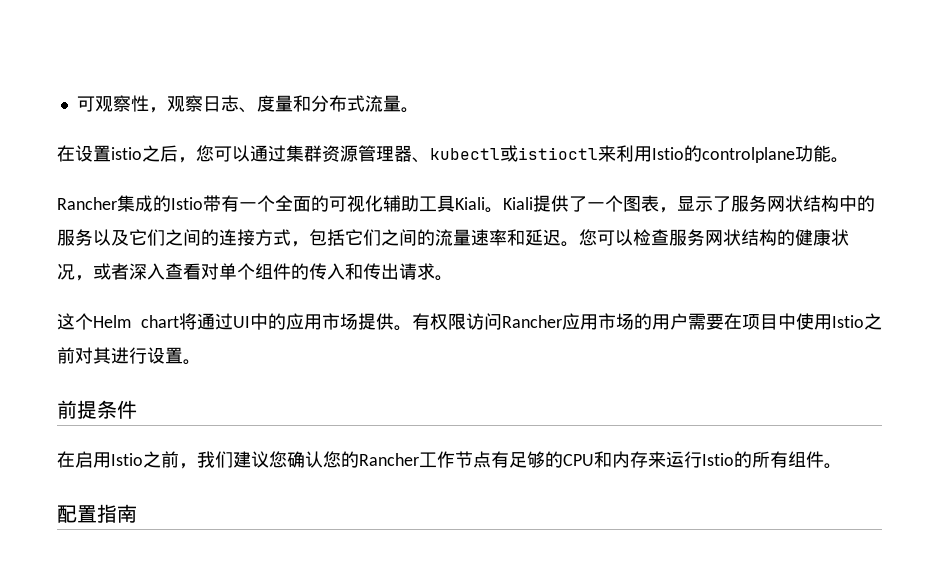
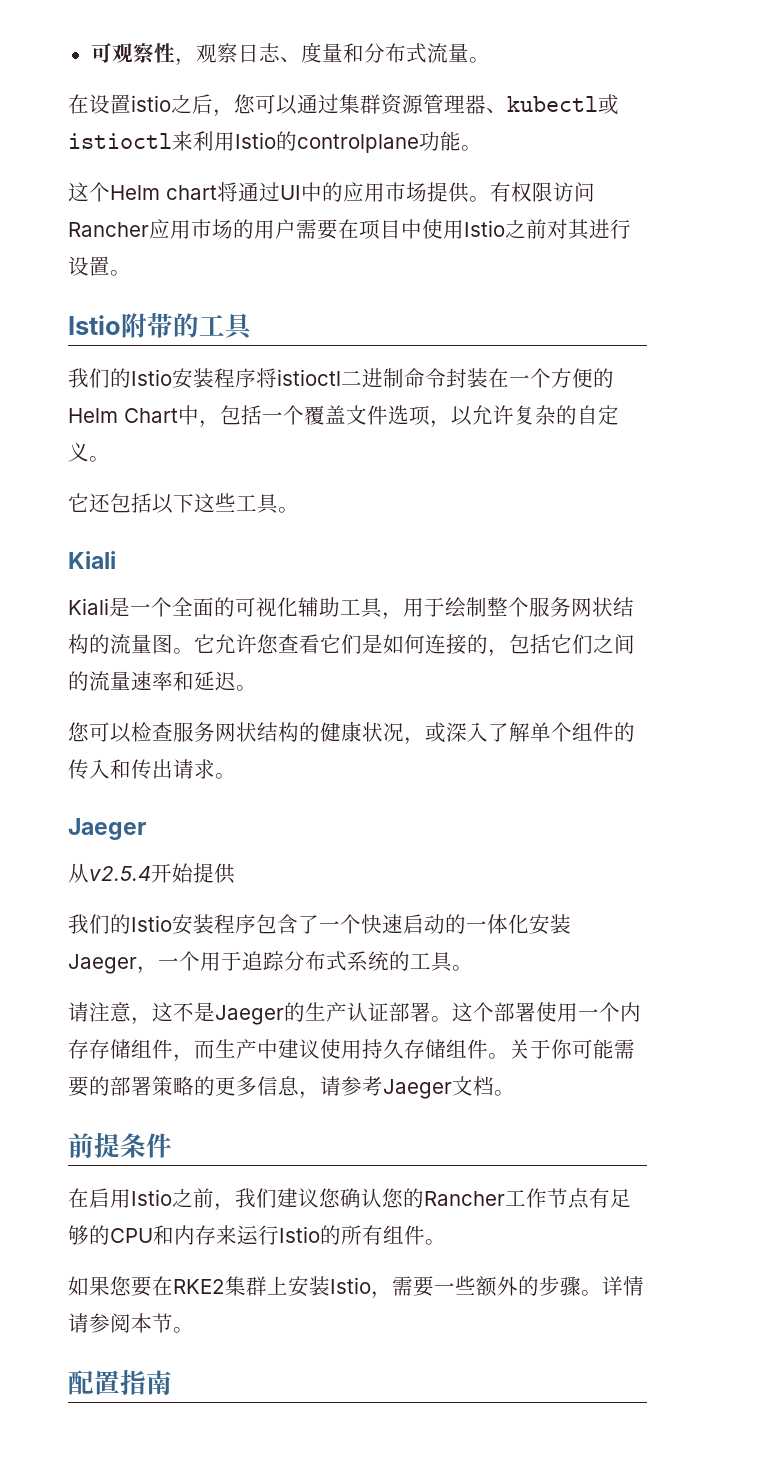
[57,195,875,213] [57,229,849,247] [57,263,453,281] // Rancher集成的Istio带有一个全面的可视化辅助工具Kiali。Kiali提供了一个图表，显示了服务网状结构中的服务以及它们之间的连接方式，包括它们之间的流量速率和延迟。您可以检查服务网状结构的健康状况，或者深入查看对单个组件的传入和传出请求。 -> (482, 148) none
(201, 362) none -> [68,313,254,340] [68,368,614,389] [68,405,619,428] [68,442,110,462] [68,493,299,514] [68,551,116,569] [68,597,634,620] [68,634,635,657] [68,671,257,691] [68,722,635,745] [68,759,236,779] [68,818,146,840] [68,863,235,884] [68,914,571,935] [68,951,473,974] [68,1002,641,1025] [68,1039,635,1062] [68,1076,515,1099] // Istio附带的工具 // 我们的Istio安装程序将istioctl二进制命令封装在一个方便的Helm Chart中，包括一个覆盖文件选项，以允许复杂的自定义。 // 它还包括以下这些工具。 // Kiali // Kiali是一个全面的可视化辅助工具，用于绘制整个服务网状结构的流量图。它允许您查看它们是如何连接的，包括它们之间的流量速率和延迟。 // 您可以检查服务网状结构的健康状况，或深入了解单个组件的传入和传出请求。 // Jaeger // 从v2.5.4开始提供 // 我们的Istio安装程序包含了一个快速启动的一体化安装Jaeger，一个用于追踪分布式系统的工具。 // 请注意，这不是Jaeger的生产认证部署。这个部署使用一个内存存储组件，而生产中建议使用持久存储组件。关于你可能需要的部署策略的更多信息，请参考Jaeger文档。
(842, 466) none -> [68,1276,644,1299] [68,1313,194,1333] // 如果您要在RKE2集群上安装Istio，需要一些额外的步骤。详情请参阅本节。

